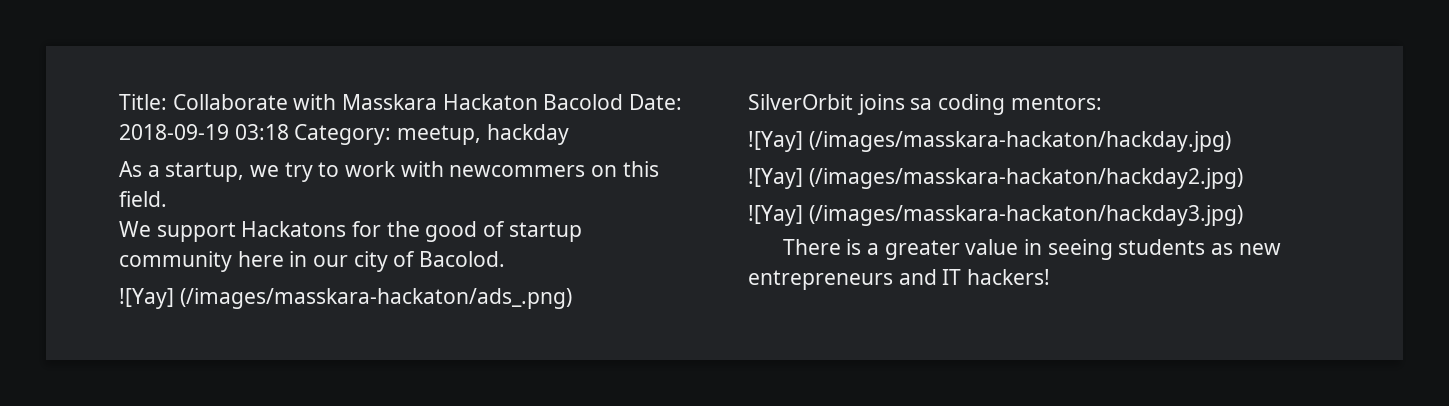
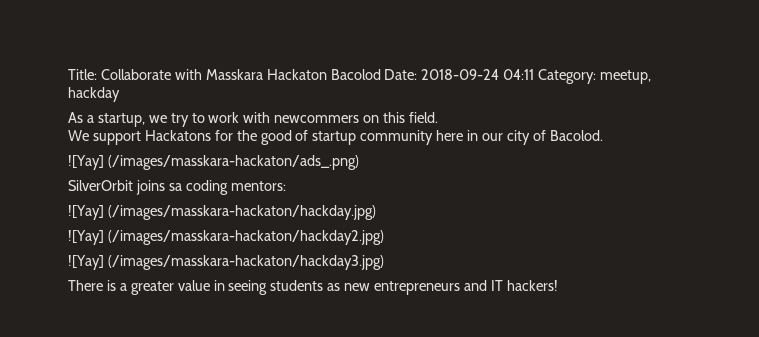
[119,124,289,140] 2018-09-19 03:18 -> [421,69,535,80] 2018-09-24 04:11

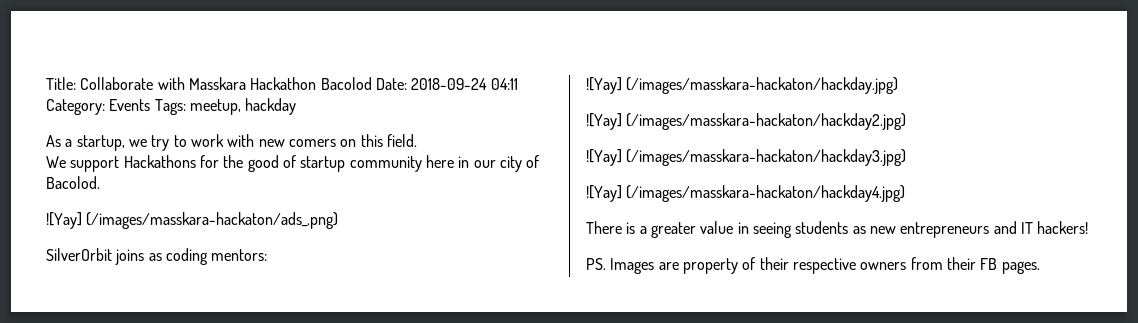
[266,69,327,80] Hackaton -> [250,77,317,90] Hackathon
(597, 76) none -> [109,99,186,115] Events Tags:
[274,115,360,123] newcommers -> [258,139,336,147] new comers
[144,130,211,141] Hackatons -> [123,155,196,168] Hackathons
[168,183,182,191] sa -> [148,253,162,261] as
(384, 262) none -> [586,185,906,202] // ![Yay] (/images/masskara-hackaton/hackday4.jpg)
(558, 285) none -> [586,257,1040,274] // PS. Images are property of their respective owners from their FB pages.

